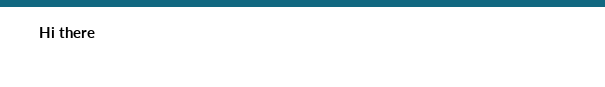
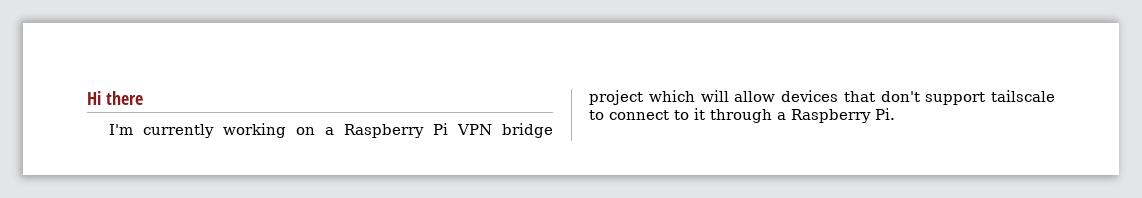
(96, 32) none -> [108,123,553,138] [589,90,1055,105] [589,108,895,123] // I'm currently working on a Raspberry Pi VPN bridge project which will allow devices that don't support tailscale to connect to it through a Raspberry Pi.

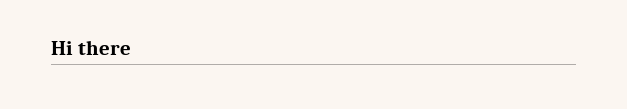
[108,123,553,138] [589,90,1055,105] [589,108,895,123] // I'm currently working on a Raspberry Pi VPN bridge project which will allow devices that don't support tailscale to connect to it through a Raspberry Pi. -> (131, 47) none

